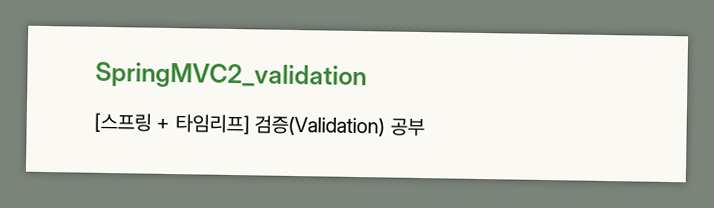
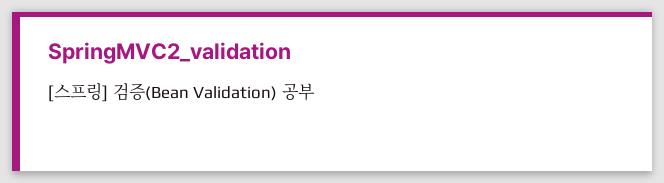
[94,112,386,137] [스프링 + 타임리프] 검증(Validation) -> [48,82,278,102] [스프링] 검증(Bean Validation)

